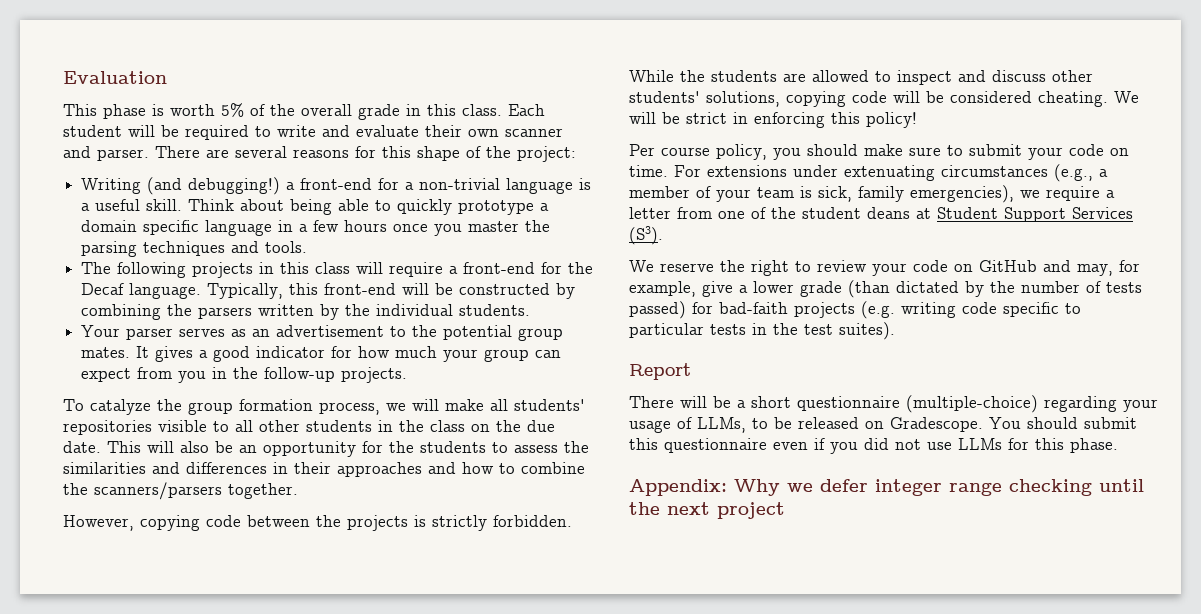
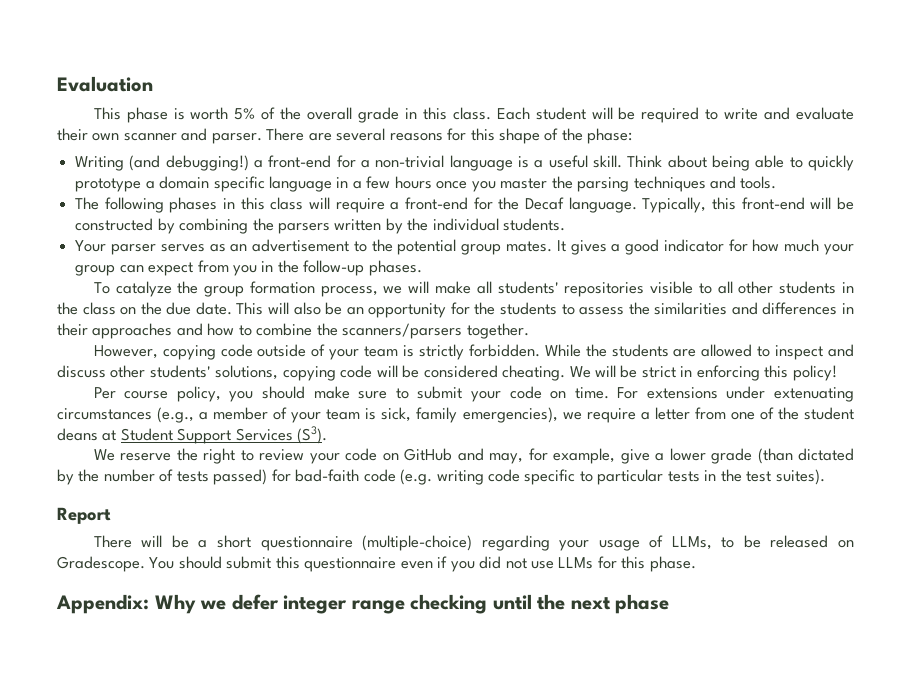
[517,146,576,162] project: -> [587,128,633,144] phase:
[192,262,254,278] projects -> [169,197,218,213] phases
[341,367,408,383] projects. -> [368,260,422,276] phases.
[247,515,408,531] between the projects -> [257,344,399,360] outside of your team
[794,302,855,318] projects -> [363,469,396,482] code
[717,502,785,519] project -> [615,594,670,614] phase

